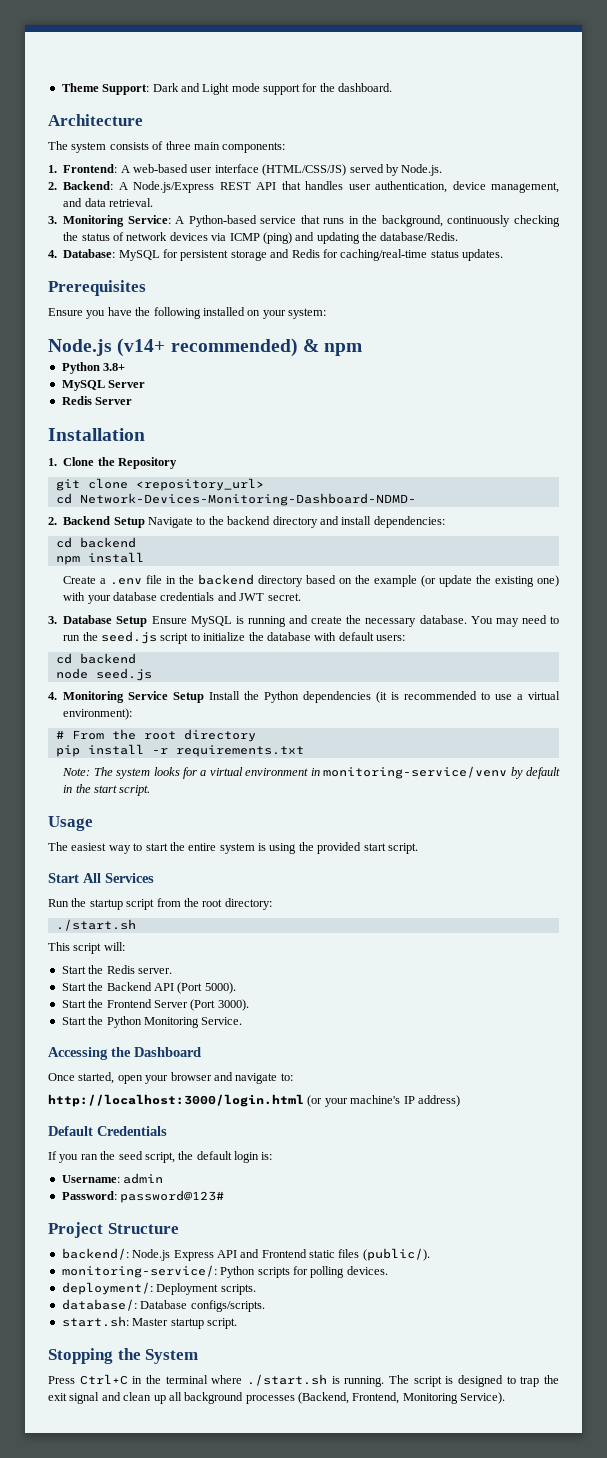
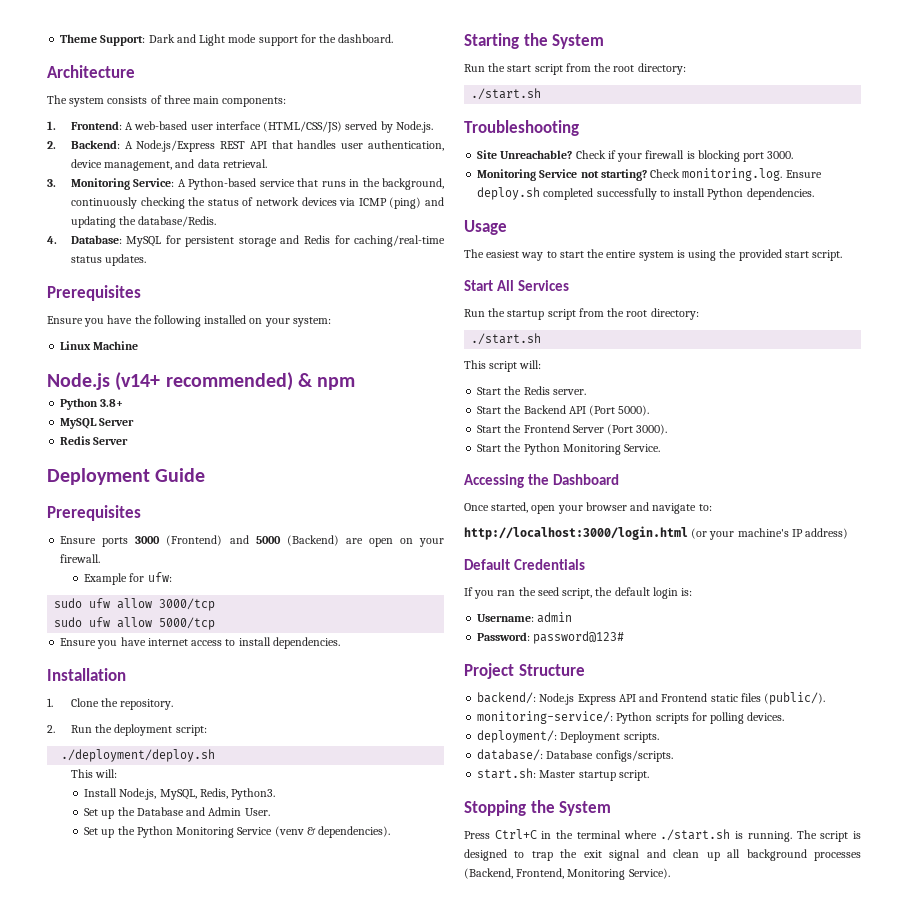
(326, 313) none -> [60,341,139,350] // Linux Machine
[48,428,145,441] [48,457,178,469] [55,478,264,491] [55,493,416,506] [48,516,445,528] [55,537,136,548] [55,552,144,565] [63,574,559,587] [63,592,301,604] [48,615,560,627] [63,631,406,644] [55,653,136,664] [55,668,152,681] [48,691,560,703] [63,708,133,720] [55,729,256,742] [55,744,304,757] [62,766,560,779] [63,784,151,796] Installation // 1. Clone the Repository // git clone <repository_url> // cd Network-Devices-Monitoring-Dashboard-NDMD- // 2. Backend Setup Navigate to the backend directory and install dependencies: // cd backend // npm install // Create a .env file in the backend directory based on the example (or update the existing one) with your database credentials and JWT secret. // 3. Database Setup Ensure MySQL is running and create the necessary database. You may need to run the seed.js script to initialize the database with default users: // cd backend // node seed.js // 4. Monitoring Service Setup Install the Python dependencies (it is recommended to use a virtual environment): // # From the root directory // pip install -r requirements.txt // Note: The system looks for a virtual environment in monitoring-service/venv by default in the start script. -> [47,468,206,485] [47,505,141,521] [60,535,444,547] [60,554,101,563] [84,572,172,585] [54,598,216,611] [54,617,216,630] [60,637,340,649] [47,668,126,681] [47,698,174,710] [47,724,207,736] [61,749,216,762] [70,769,118,778] [84,788,276,800] [84,807,270,819] [84,826,391,838] [464,33,605,49] [464,63,686,75] [471,88,542,100] [464,120,579,136] [477,150,794,162] [477,168,822,181] [477,187,814,200] Deployment Guide // Prerequisites // Ensure ports 3000 (Frontend) and 5000 (Backend) are open on your firewall. // Example for ufw: // sudo ufw allow 3000/tcp // sudo ufw allow 5000/tcp // Ensure you have internet access to install dependencies. // Installation // 1. Clone the repository. // 2. Run the deployment script: // ./deployment/deploy.sh // This will: // Install Node.js, MySQL, Redis, Python3. // Set up the Database and Admin User. // Set up the Python Monitoring Service (venv & dependencies). // Starting the System // Run the start script from the root directory: // ./start.sh // Troubleshooting // Site Unreachable? Check if your firewall is blocking port 3000. // Monitoring Service not starting? Check monitoring.log. Ensure deploy.sh completed successfully to install Python dependencies.

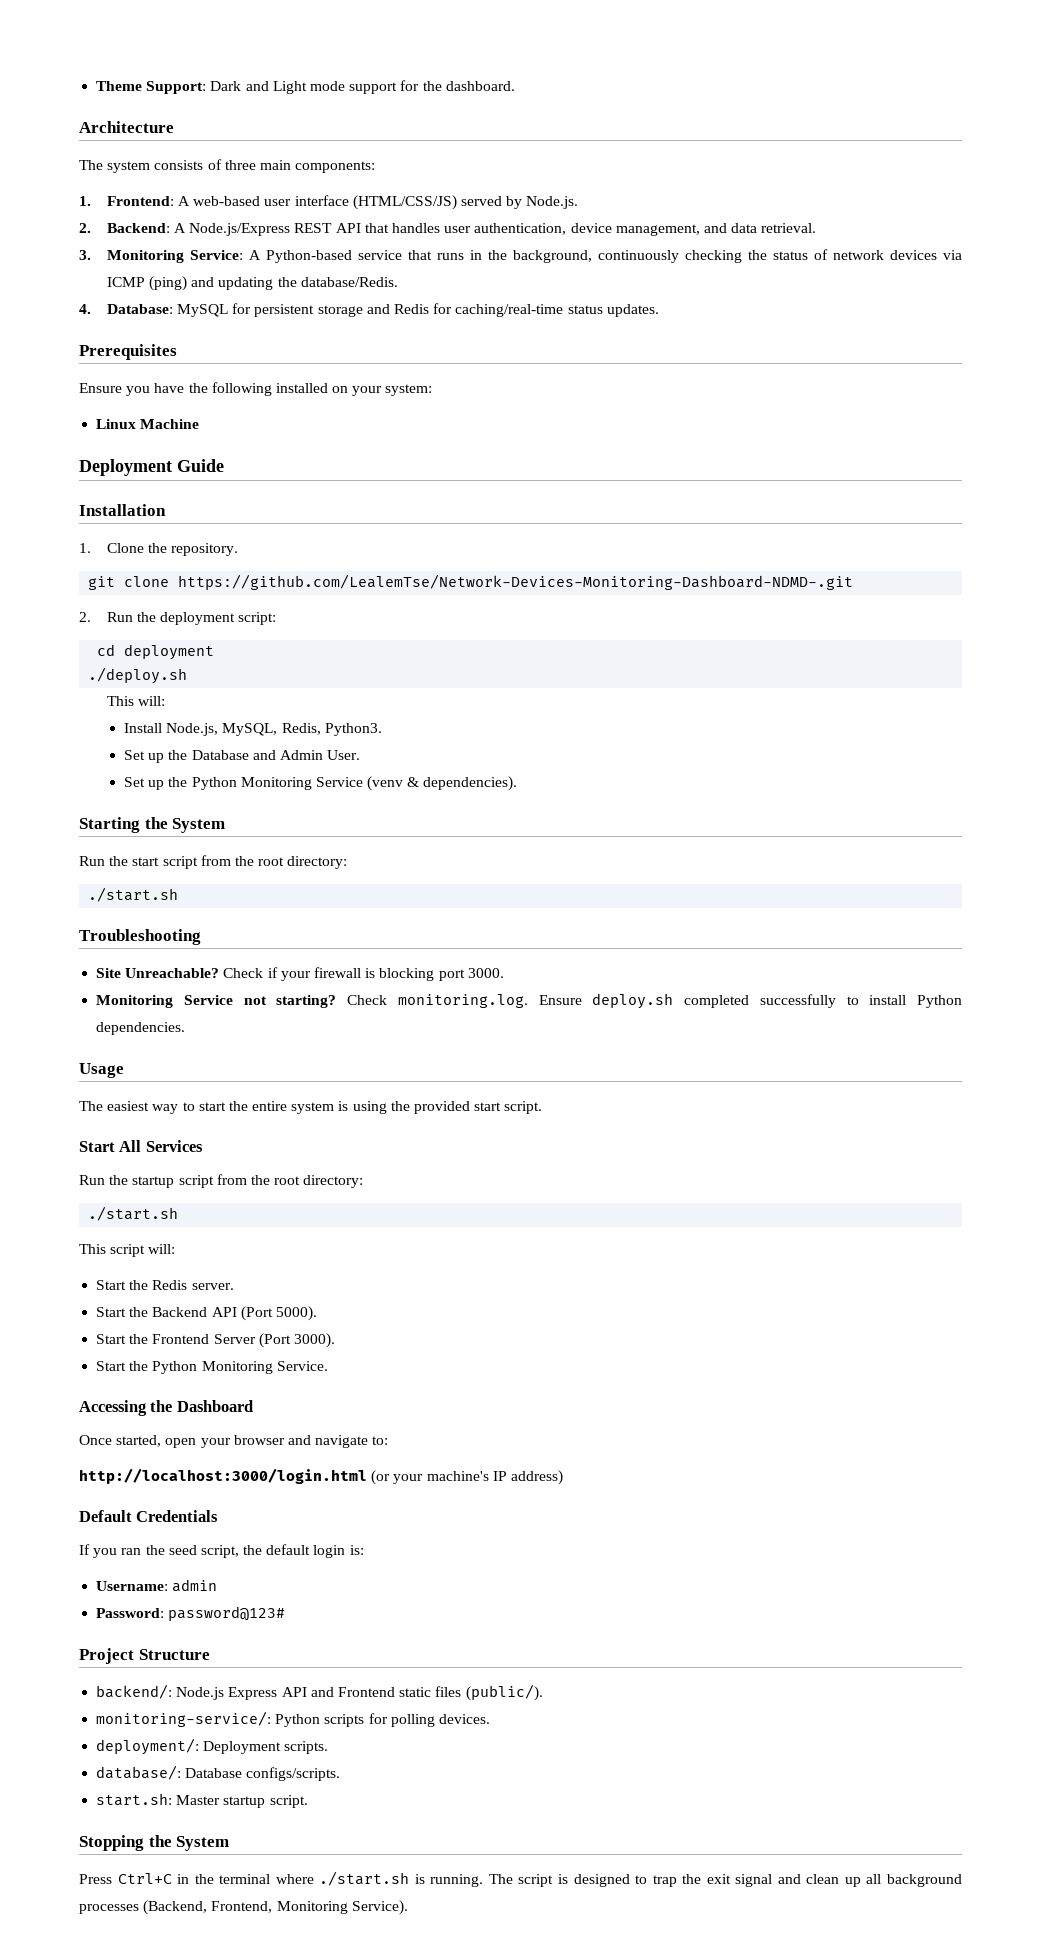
[47,372,356,391] [60,398,124,410] [60,418,135,429] [60,436,129,445] [47,468,206,485] [47,505,141,521] [60,535,444,547] [60,554,101,563] [84,572,172,585] [54,598,216,611] [54,617,216,630] [60,637,340,649] Node.js (v14+ recommended) & npm // Python 3.8+ // MySQL Server // Redis Server // Deployment Guide // Prerequisites // Ensure ports 3000 (Frontend) and 5000 (Backend) are open on your firewall. // Example for ufw: // sudo ufw allow 3000/tcp // sudo ufw allow 5000/tcp // Ensure you have internet access to install dependencies. -> [79,459,224,476] Deployment Guide
(174, 704) none -> [88,574,854,590] // git clone https://github.com/LealemTse/Network-Devices-Monitoring-Dashboard-NDMD-.git
[61,749,216,762] ./deployment/deploy.sh -> [97,644,215,660] [88,667,188,684] cd deployment // ./deploy.sh

